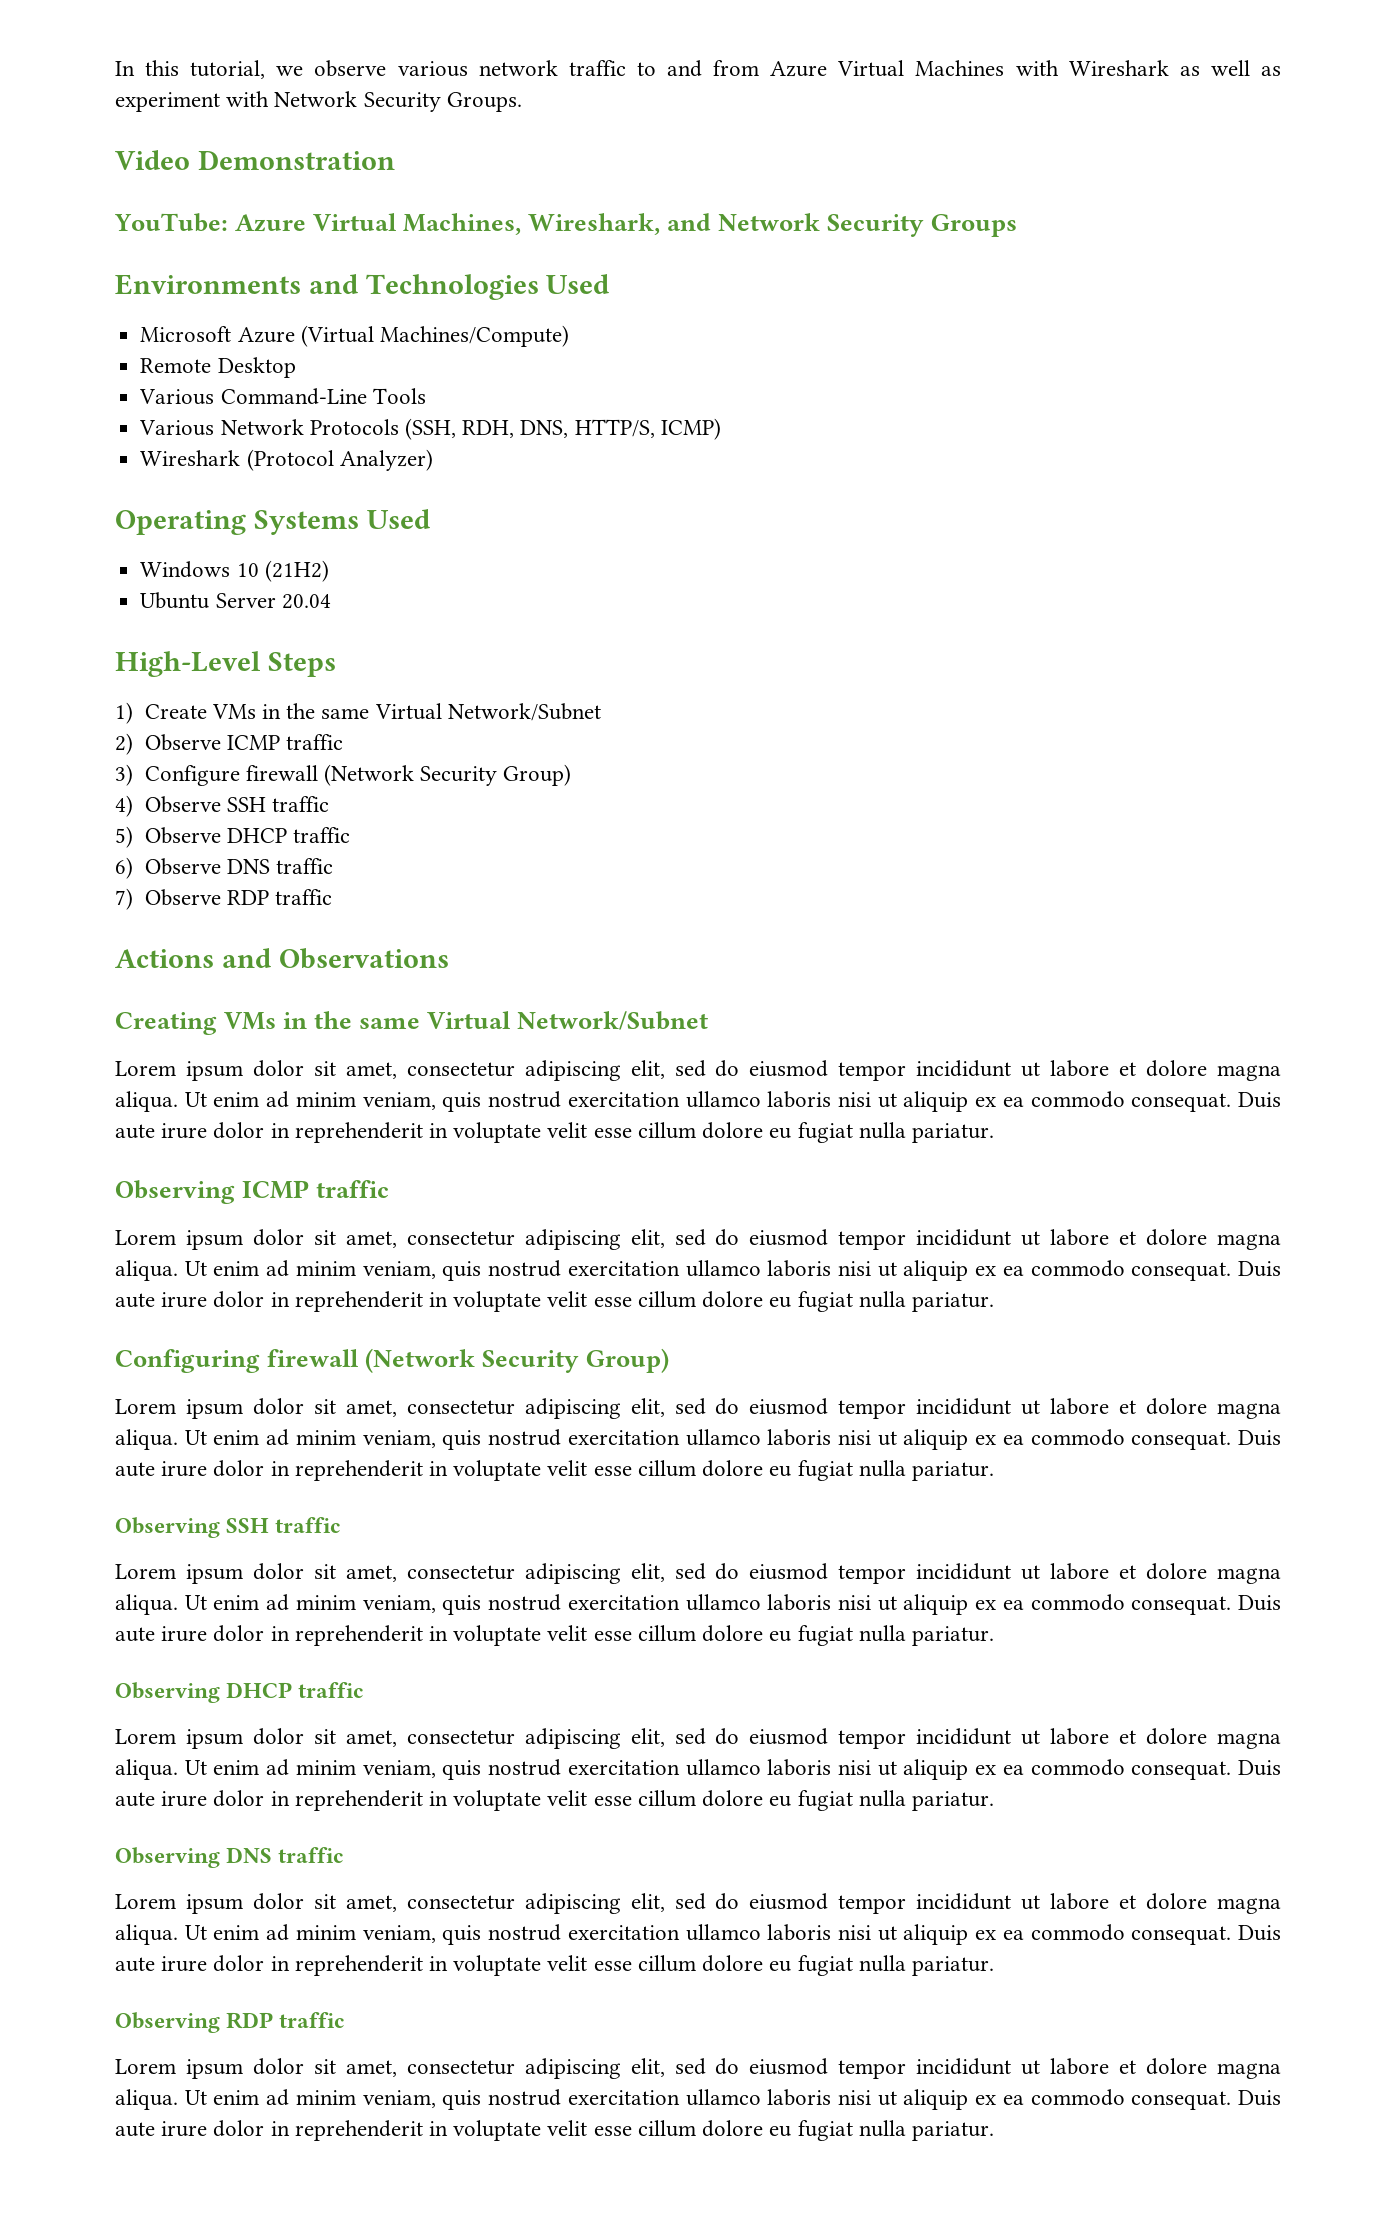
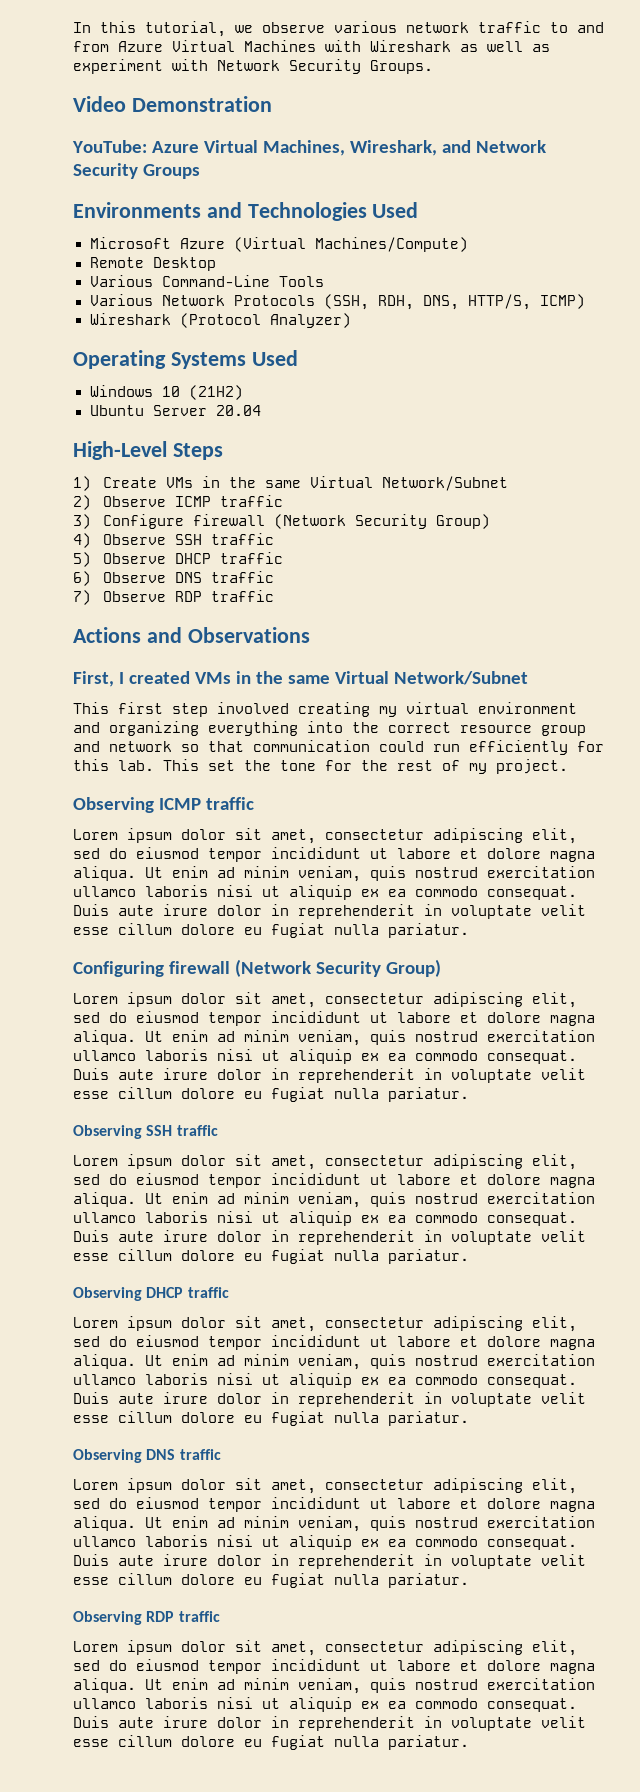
[115,1011,709,1035] [115,1060,1281,1081] [115,1091,1281,1112] [115,1122,994,1143] Creating VMs in the same Virtual Network/Subnet // Lorem ipsum dolor sit amet, consectetur adipiscing elit, sed do eiusmod tempor incididunt ut labore et dolore magna aliqua. Ut enim ad minim veniam, quis nostrud exercitation ullamco laboris nisi ut aliquip ex ea commodo consequat. Duis aute irure dolor in reprehenderit in voluptate velit esse cillum dolore eu fugiat nulla pariatur. -> [73,671,528,687] [73,702,577,717] [73,721,586,736] [73,740,604,755] [73,759,568,774] First, I created VMs in the same Virtual Network/Subnet // This first step involved creating my virtual environment and organizing everything into the correct resource group and network so that communication could run efficiently for this lab. This set the tone for the rest of my project.

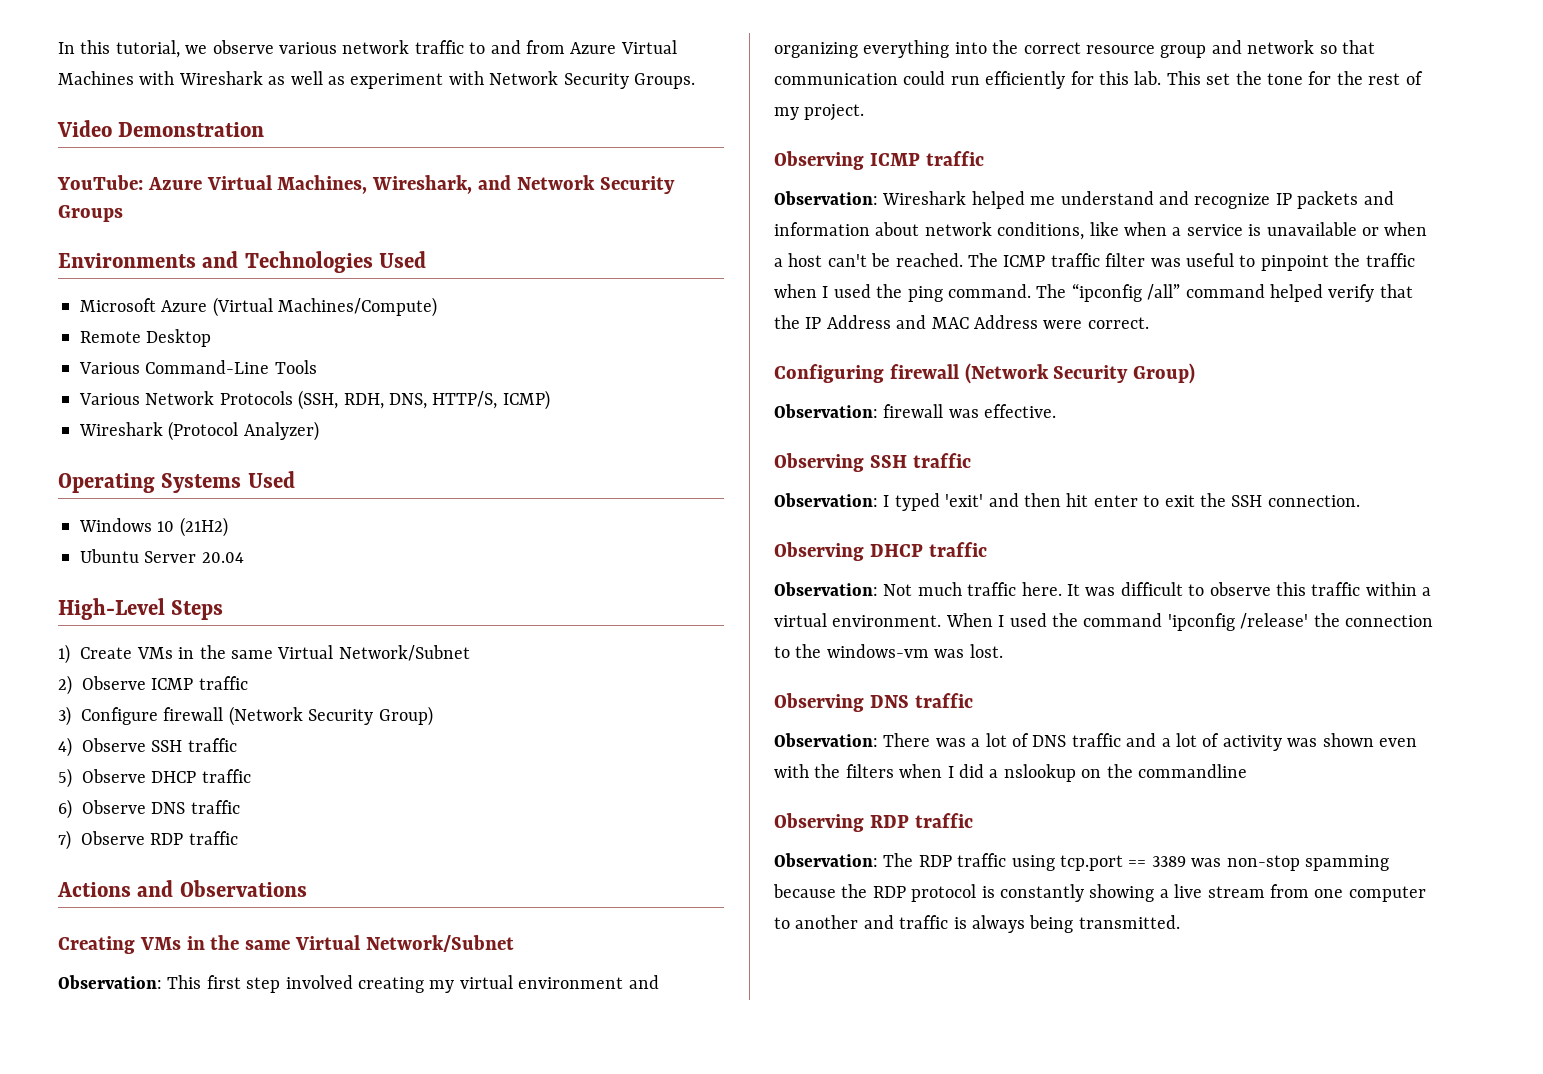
[73,671,528,687] First, I created VMs in the same Virtual Network/Subnet // -> [58,935,514,954] [58,975,162,989] Creating VMs in the same Virtual Network/Subnet // Observation:
[73,828,577,844] [73,847,595,862] [73,866,595,882] [73,885,577,900] [73,904,586,919] [73,923,469,938] Lorem ipsum dolor sit amet, consectetur adipiscing elit, sed do eiusmod tempor incididunt ut labore et dolore magna aliqua. Ut enim ad minim veniam, quis nostrud exercitation ullamco laboris nisi ut aliquip ex ea commodo consequat. Duis aute irure dolor in reprehenderit in voluptate velit esse cillum dolore eu fugiat nulla pariatur. -> [774,191,1394,209] [774,222,1428,240] [774,253,1415,271] [774,283,1413,302] [774,315,1149,329] Observation: Wireshark helped me understand and recognize IP packets and information about network conditions, like when a service is unavailable or when a host can't be reached. The ICMP traffic filter was useful to pinpoint the traffic when I used the ping command. The “ipconfig /all” command helped verify that the IP Address and MAC Address were correct.
[73,992,577,1008] [73,1011,595,1026] [73,1030,595,1046] [73,1049,577,1064] [73,1068,586,1083] [73,1087,469,1102] [73,1125,218,1139] [73,1154,577,1170] [73,1173,595,1188] [73,1192,595,1208] [73,1211,577,1226] [73,1230,586,1245] [73,1249,469,1264] [73,1287,229,1301] [73,1316,577,1332] [73,1335,595,1350] [73,1354,595,1370] [73,1373,577,1388] [73,1392,586,1407] [73,1411,469,1426] [73,1449,221,1463] [73,1478,577,1494] [73,1497,595,1512] [73,1516,595,1532] [73,1535,577,1550] [73,1554,586,1569] [73,1573,469,1588] [73,1611,220,1625] [73,1640,577,1656] [73,1659,595,1674] [73,1678,595,1694] [73,1697,577,1712] [73,1716,586,1731] [73,1735,469,1750] Lorem ipsum dolor sit amet, consectetur adipiscing elit, sed do eiusmod tempor incididunt ut labore et dolore magna aliqua. Ut enim ad minim veniam, quis nostrud exercitation ullamco laboris nisi ut aliquip ex ea commodo consequat. Duis aute irure dolor in reprehenderit in voluptate velit esse cillum dolore eu fugiat nulla pariatur. // Observing SSH traffic // Lorem ipsum dolor sit amet, consectetur adipiscing elit, sed do eiusmod tempor incididunt ut labore et dolore magna aliqua. Ut enim ad minim veniam, quis nostrud exercitation ullamco laboris nisi ut aliquip ex ea commodo consequat. Duis aute irure dolor in reprehenderit in voluptate velit esse cillum dolore eu fugiat nulla pariatur. // Observing DHCP traffic // Lorem ipsum dolor sit amet, consectetur adipiscing elit, sed do eiusmod tempor incididunt ut labore et dolore magna aliqua. Ut enim ad minim veniam, quis nostrud exercitation ullamco laboris nisi ut aliquip ex ea commodo consequat. Duis aute irure dolor in reprehenderit in voluptate velit esse cillum dolore eu fugiat nulla pariatur. // Observing DNS traffic // Lorem ipsum dolor sit amet, consectetur adipiscing elit, sed do eiusmod tempor incididunt ut labore et dolore magna aliqua. Ut enim ad minim veniam, quis nostrud exercitation ullamco laboris nisi ut aliquip ex ea commodo consequat. Duis aute irure dolor in reprehenderit in voluptate velit esse cillum dolore eu fugiat nulla pariatur. // Observing RDP traffic // Lorem ipsum dolor sit amet, consectetur adipiscing elit, sed do eiusmod tempor incididunt ut labore et dolore magna aliqua. Ut enim ad minim veniam, quis nostrud exercitation ullamco laboris nisi ut aliquip ex ea commodo consequat. Duis aute irure dolor in reprehenderit in voluptate velit esse cillum dolore eu fugiat nulla pariatur. -> [774,404,1057,418] [774,453,971,472] [774,493,1360,511] [774,542,987,561] [774,582,1432,596] [774,613,1433,631] [774,644,1003,658] [774,693,973,712] [774,733,1417,751] [774,764,1247,782] [774,813,973,832] [774,853,1389,871] [773,884,1426,902] [774,915,1180,933] Observation: firewall was effective. // Observing SSH traffic // Observation: I typed 'exit' and then hit enter to exit the SSH connection. // Observing DHCP traffic // Observation: Not much traffic here. It was difficult to observe this traffic within a virtual environment. When I used the command 'ipconfig /release' the connection to the windows-vm was lost. // Observing DNS traffic // Observation: There was a lot of DNS traffic and a lot of activity was shown even with the filters when I did a nslookup on the commandline // Observing RDP traffic // Observation: The RDP traffic using tcp.port == 3389 was non-stop spamming because the RDP protocol is constantly showing a live stream from one computer to another and traffic is always being transmitted.

